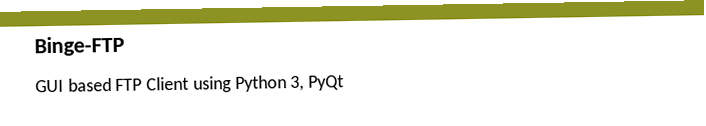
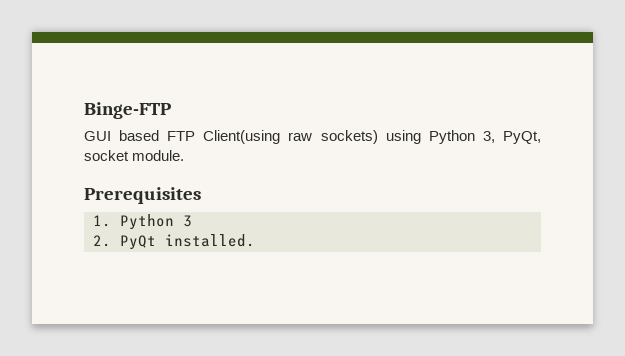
[146,75,345,93] Client using Python 3, PyQt -> [203,130,541,144] [84,150,185,161] [84,187,201,204] [93,214,192,230] [93,234,255,250] Client(using raw sockets) using Python 3, PyQt, socket module. // Prerequisites // 1. Python 3 // 2. PyQt installed.

